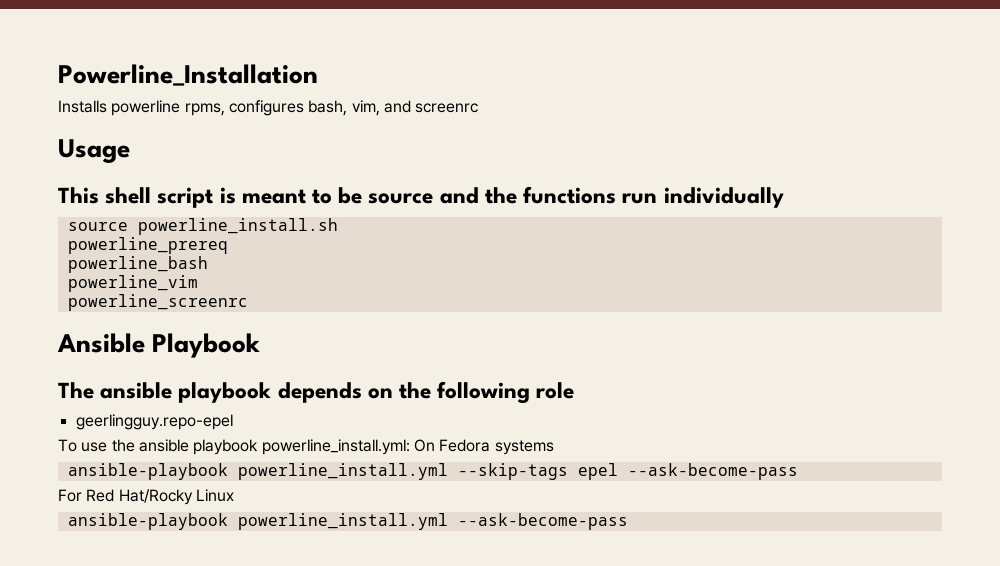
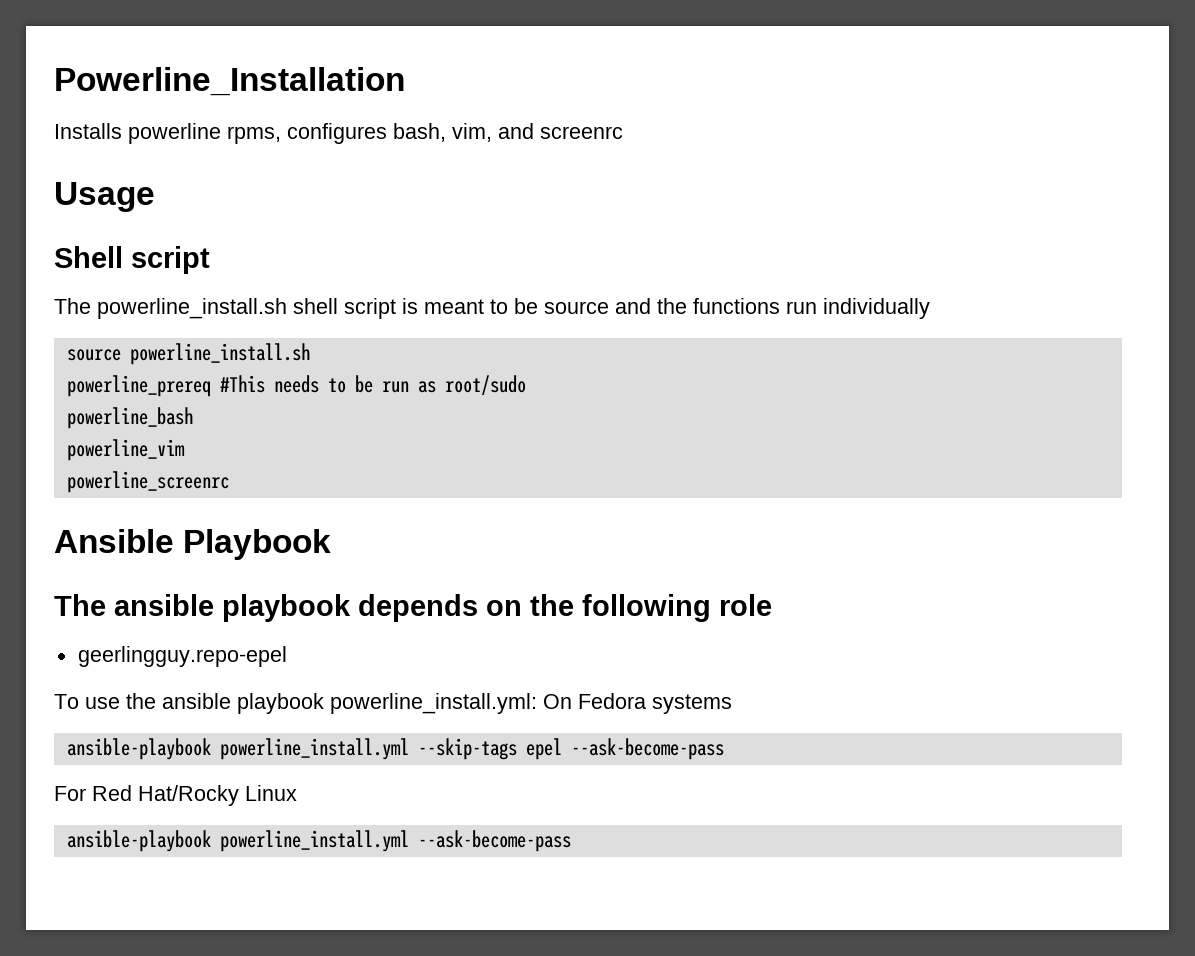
[58,187,99,204] This -> [54,246,210,274] [54,298,287,319] Shell script // The powerline_install.sh
(228, 245) none -> [219,375,526,395] #This needs to be run as root/sudo

